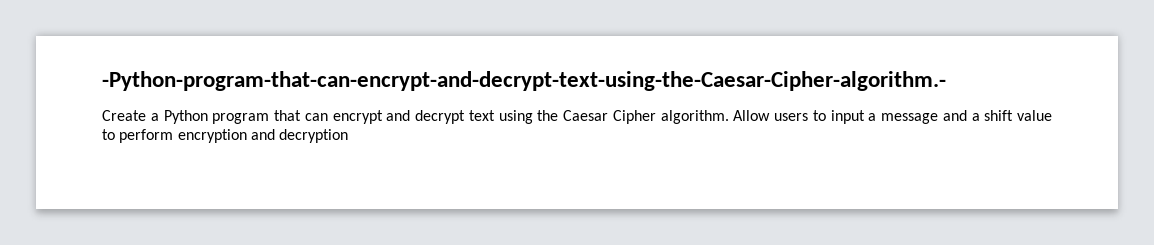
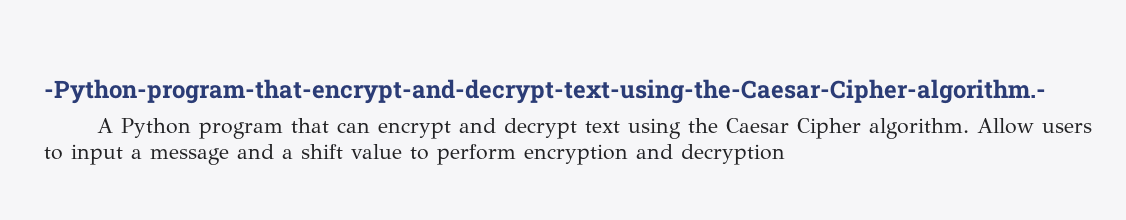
[102,71,946,91] [102,110,159,121] -Python-program-that-can-encrypt-and-decrypt-text-using-the-Caesar-Cipher-algorithm.- // Create a -> [44,79,1046,104] [96,118,113,133] -Python-program-that-encrypt-and-decrypt-text-using-the-Caesar-Cipher-algorithm.- // A

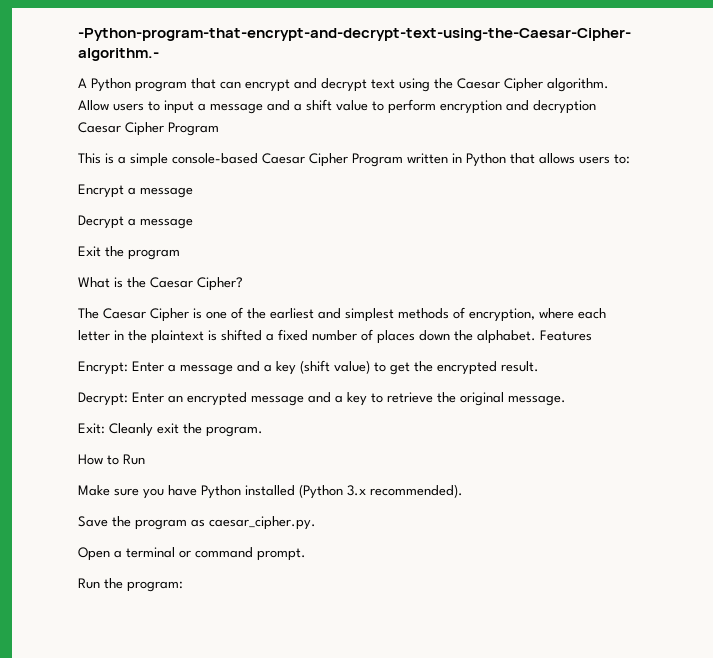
(785, 154) none -> [78,122,219,136] [78,153,630,167] [78,184,193,198] [78,215,193,229] [78,246,180,260] [78,277,243,291] [78,307,606,322] [78,329,592,344] [78,360,539,375] [78,392,566,406] [78,423,263,437] [78,454,145,465] [78,484,463,499] [78,516,316,530] [78,547,306,561] [78,578,183,592] Caesar Cipher Program // This is a simple console-based Caesar Cipher Program written in Python that allows users to: // Encrypt a message // Decrypt a message // Exit the program // What is the Caesar Cipher? // The Caesar Cipher is one of the earliest and simplest methods of encryption, where each letter in the plaintext is shifted a fixed number of places down the alphabet. Features // Encrypt: Enter a message and a key (shift value) to get the encrypted result. // Decrypt: Enter an encrypted message and a key to retrieve the original message. // Exit: Cleanly exit the program. // How to Run // Make sure you have Python installed (Python 3.x recommended). // Save the program as caesar_cipher.py. // Open a terminal or command prompt. // Run the program:

